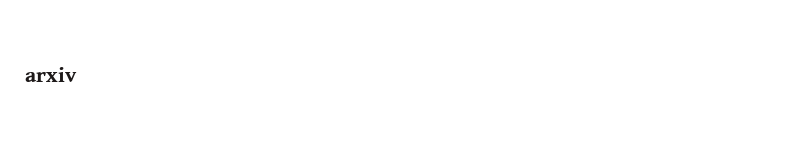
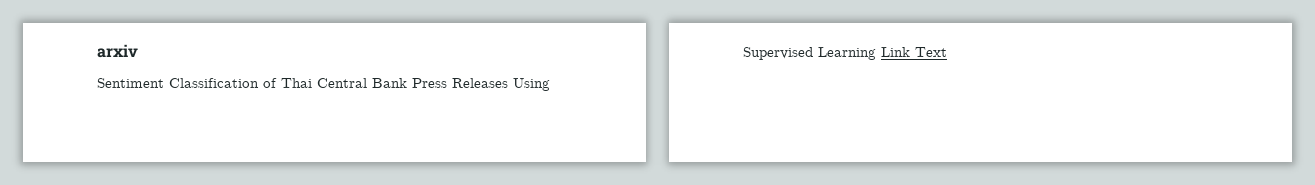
(77, 74) none -> [97,78,550,91] [743,47,947,60] // Sentiment Classification of Thai Central Bank Press Releases Using Supervised Learning Link Text

